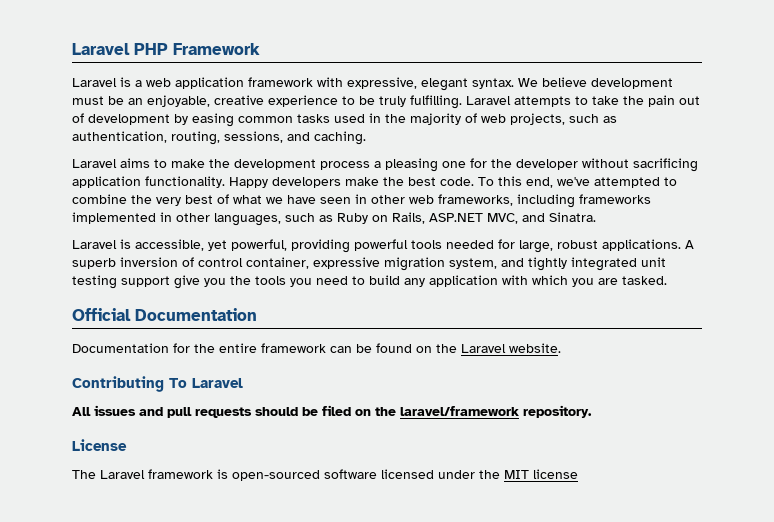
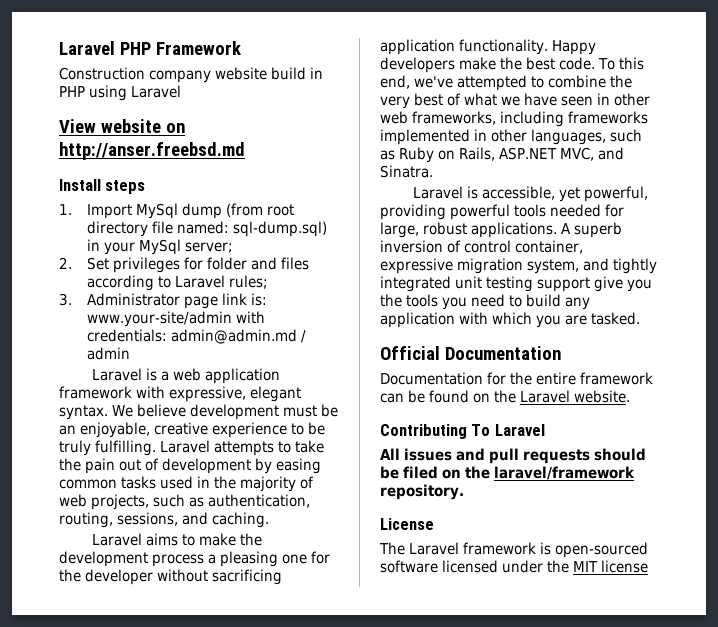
(260, 49) none -> [59,67,323,83] [59,85,181,101] [59,119,185,133] [59,142,245,160] [59,179,146,194] [59,203,294,219] [86,221,327,237] [86,239,233,255] [59,257,309,273] [86,275,268,291] [59,293,267,309] [86,311,265,327] [86,329,306,344] [86,347,130,360] // Construction company website build in PHP using Laravel // View website on http://anser.freebsd.md // Install steps // 1. Import MySql dump (from root directory file named: sql-dump.sql) in your MySql server; // 2. Set privileges for folder and files according to Laravel rules; // 3. Administrator page link is: www.your-site/admin with credentials: admin@admin.md / admin

